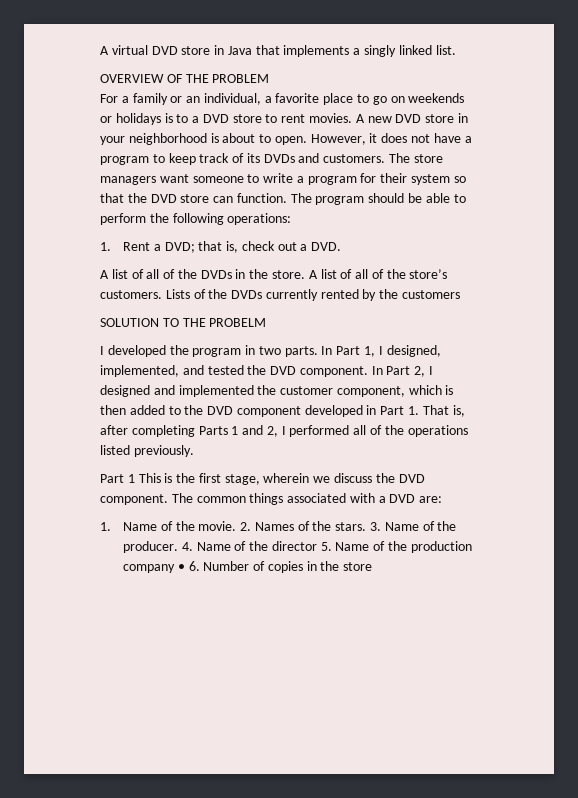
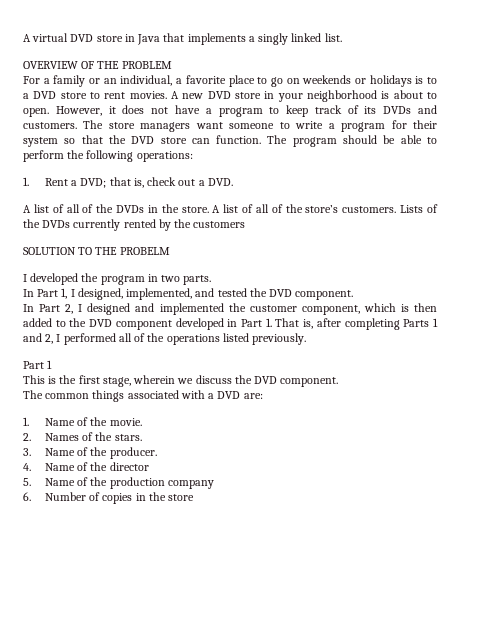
(318, 351) none -> (212, 280) //
(368, 371) none -> (354, 295) //
(135, 478) none -> (53, 364) //
(168, 499) none -> (339, 382) //
(237, 526) none -> (142, 422) //
(367, 526) none -> (142, 437) //
(178, 547) none -> (157, 453) //
(317, 546) none -> (149, 466) //
[177,564,185,571] • -> (214, 484) //

